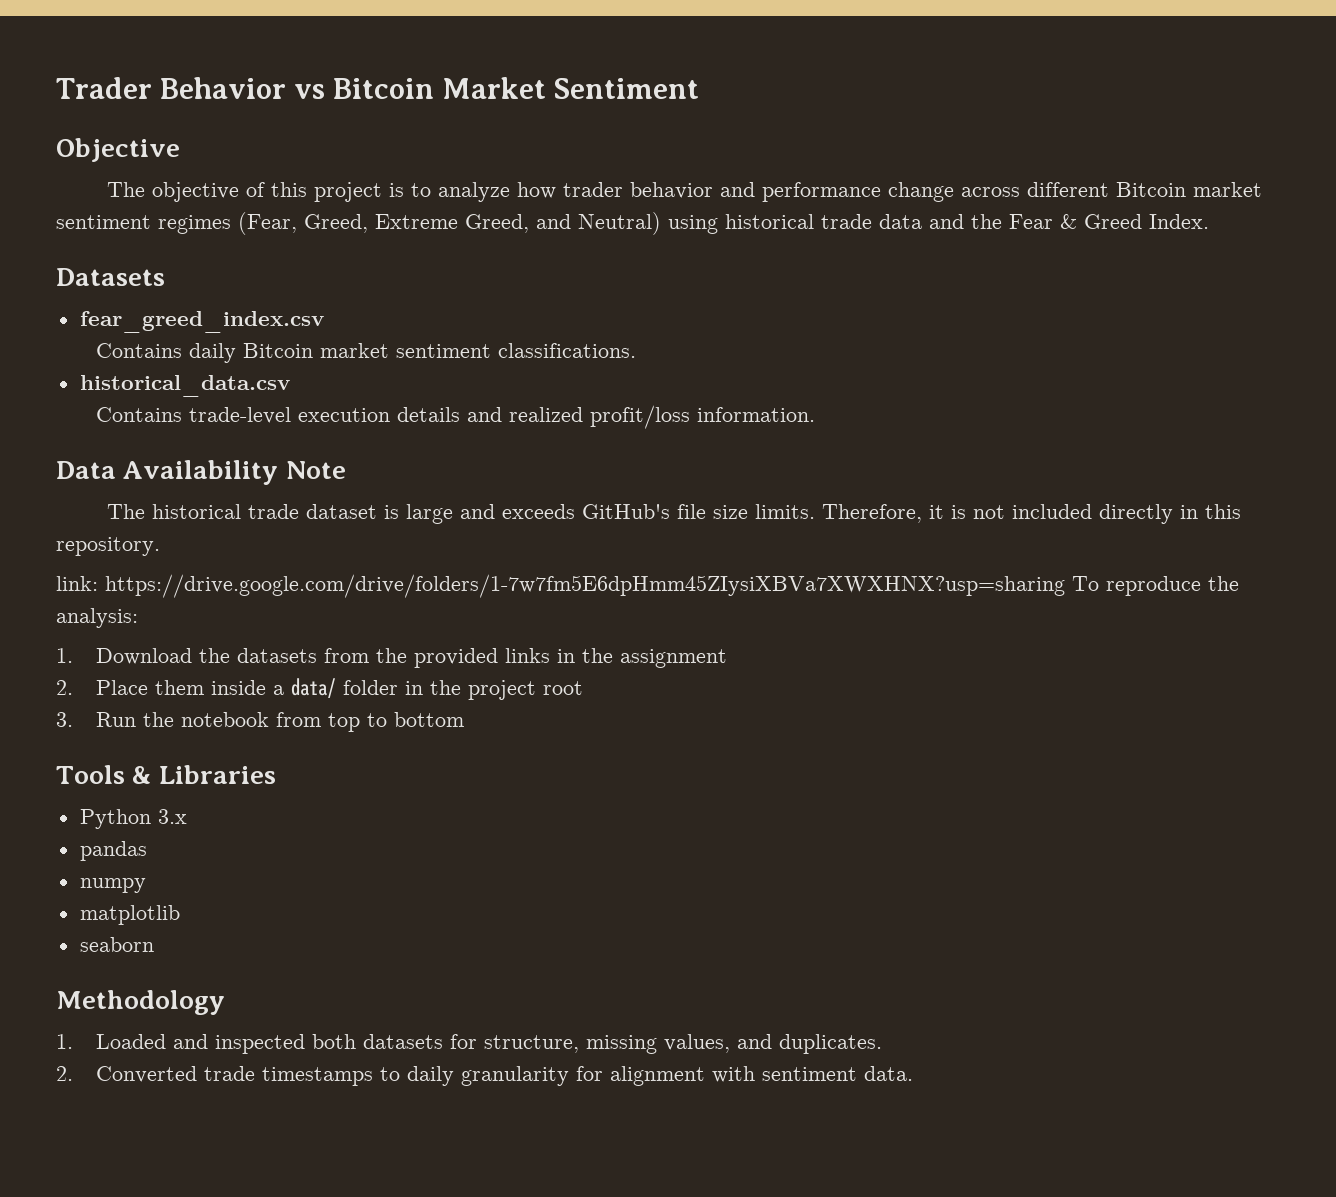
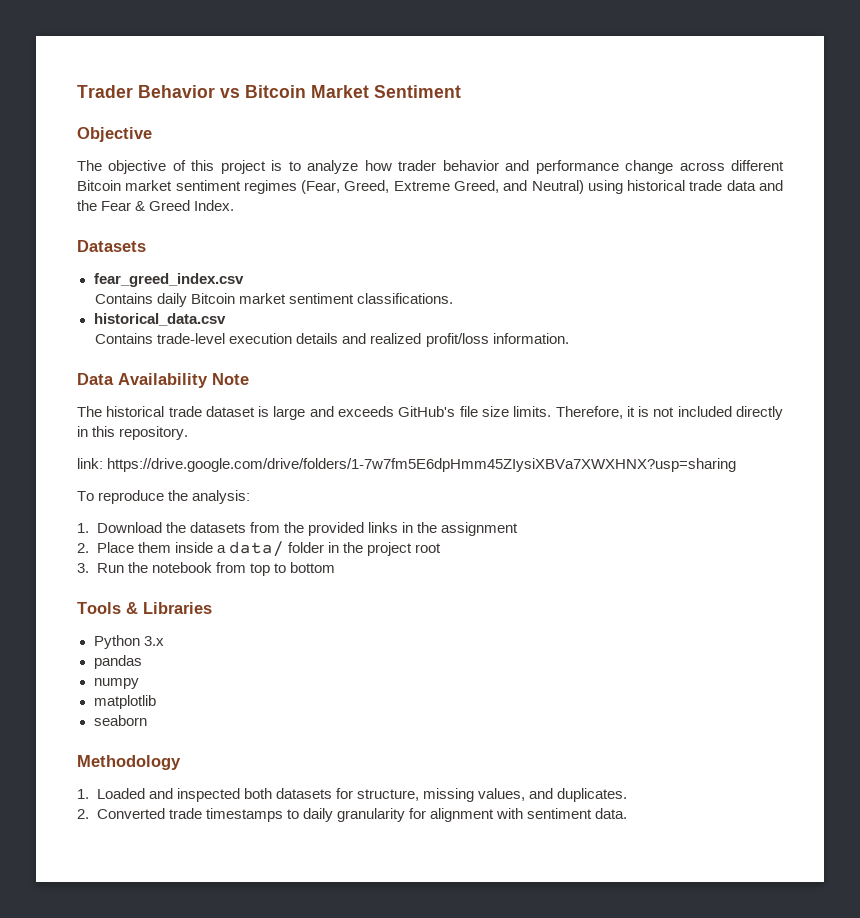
(1065, 586) none -> (737, 465) //

